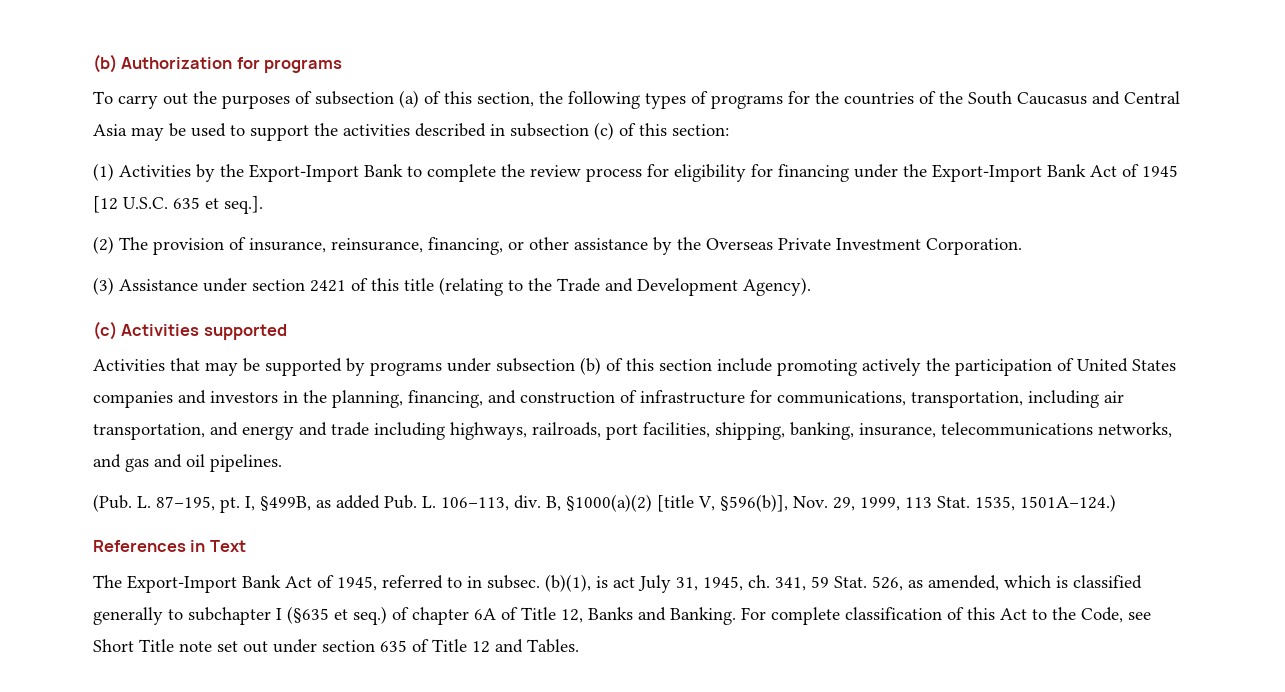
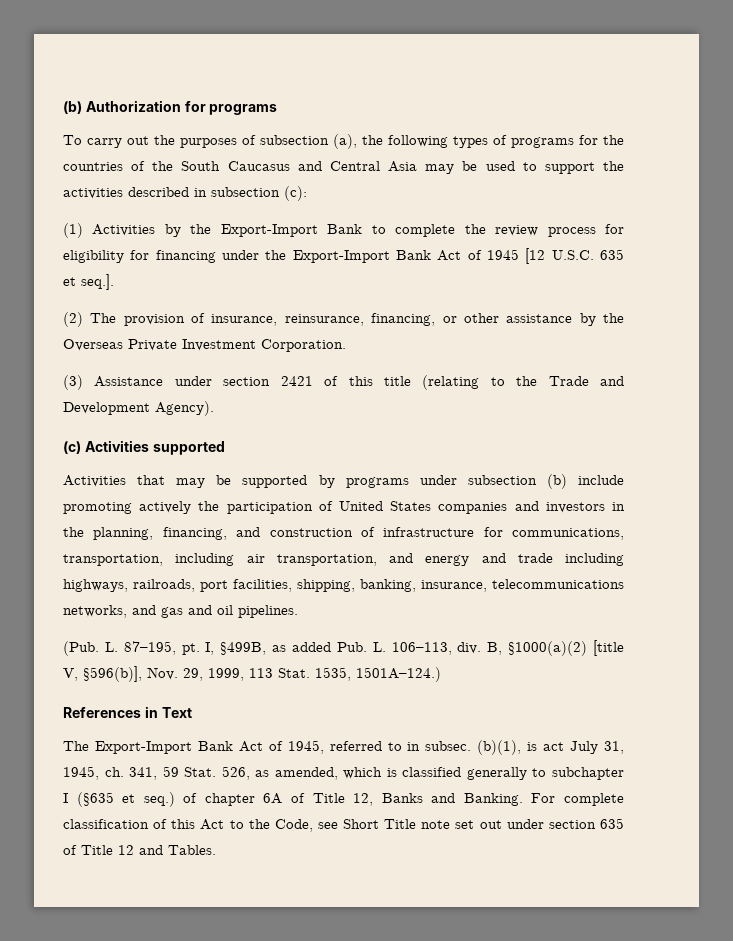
[399,90,534,108] (a) of this section, -> [333,134,357,149] (a),
[594,122,729,140] (c) of this section: -> [284,186,307,201] (c):
[606,358,712,371] of this section -> (567, 481) none

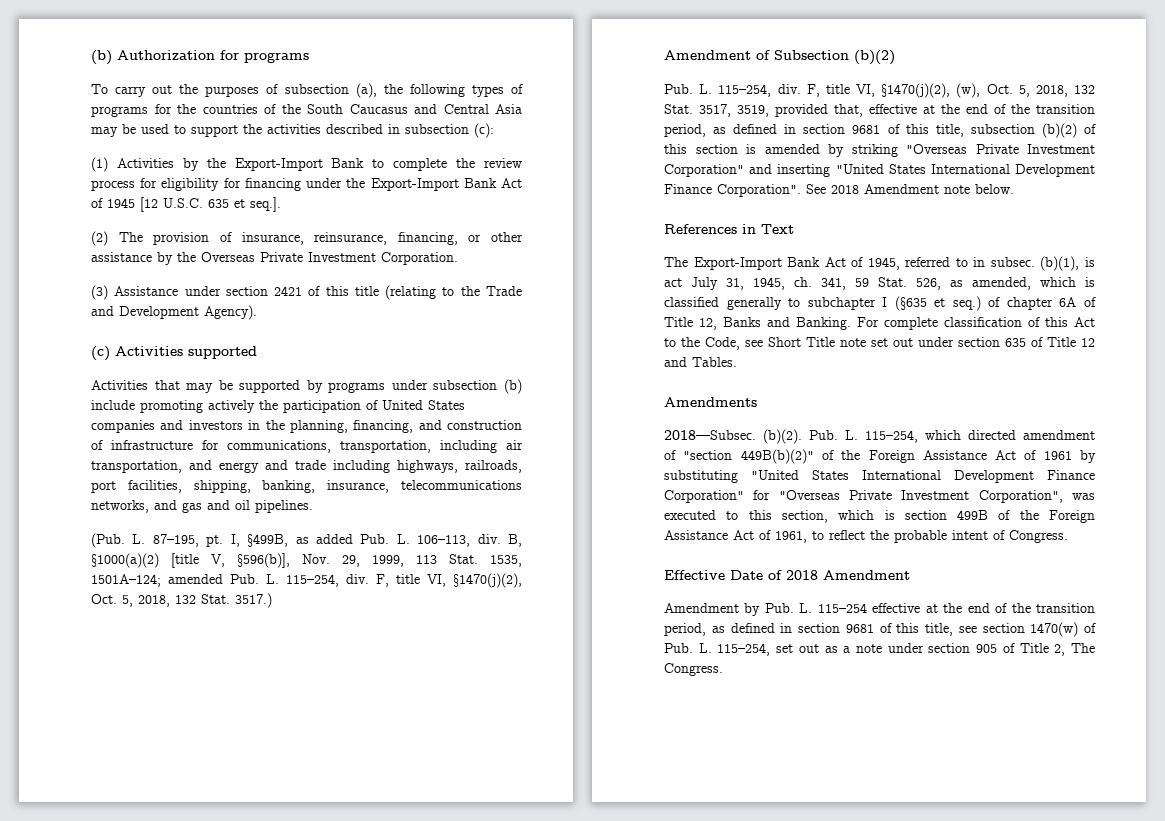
[356,667,441,682] 1501A–124.) -> [91,573,522,588] [91,593,272,608] [664,50,895,65] [664,83,1095,98] [664,104,1095,117] [664,123,1096,138] [664,144,1095,157] [664,164,1095,177] [664,184,1014,197] 1501A–124; amended Pub. L. 115–254, div. F, title VI, §1470(j)(2), Oct. 5, 2018, 132 Stat. 3517.) // Amendment of Subsection (b)(2) // Pub. L. 115–254, div. F, title VI, §1470(j)(2), (w), Oct. 5, 2018, 132 Stat. 3517, 3519, provided that, effective at the end of the transition period, as defined in section 9681 of this title, subsection (b)(2) of this section is amended by striking "Overseas Private Investment Corporation" and inserting "United States International Development Finance Corporation". See 2018 Amendment note below.
(216, 850) none -> [664,397,757,407] [664,429,1095,444] [664,449,1096,464] [664,470,1095,483] [664,490,1095,503] [664,510,1095,523] [664,530,1068,543] [664,570,910,580] [664,603,1095,616] [664,622,1096,637] [664,643,1095,656] [664,663,723,676] // Amendments // 2018—Subsec. (b)(2). Pub. L. 115–254, which directed amendment of "section 449B(b)(2)" of the Foreign Assistance Act of 1961 by substituting "United States International Development Finance Corporation" for "Overseas Private Investment Corporation", was executed to this section, which is section 499B of the Foreign Assistance Act of 1961, to reflect the probable intent of Congress. // Effective Date of 2018 Amendment // Amendment by Pub. L. 115–254 effective at the end of the transition period, as defined in section 9681 of this title, see section 1470(w) of Pub. L. 115–254, set out as a note under section 905 of Title 2, The Congress.

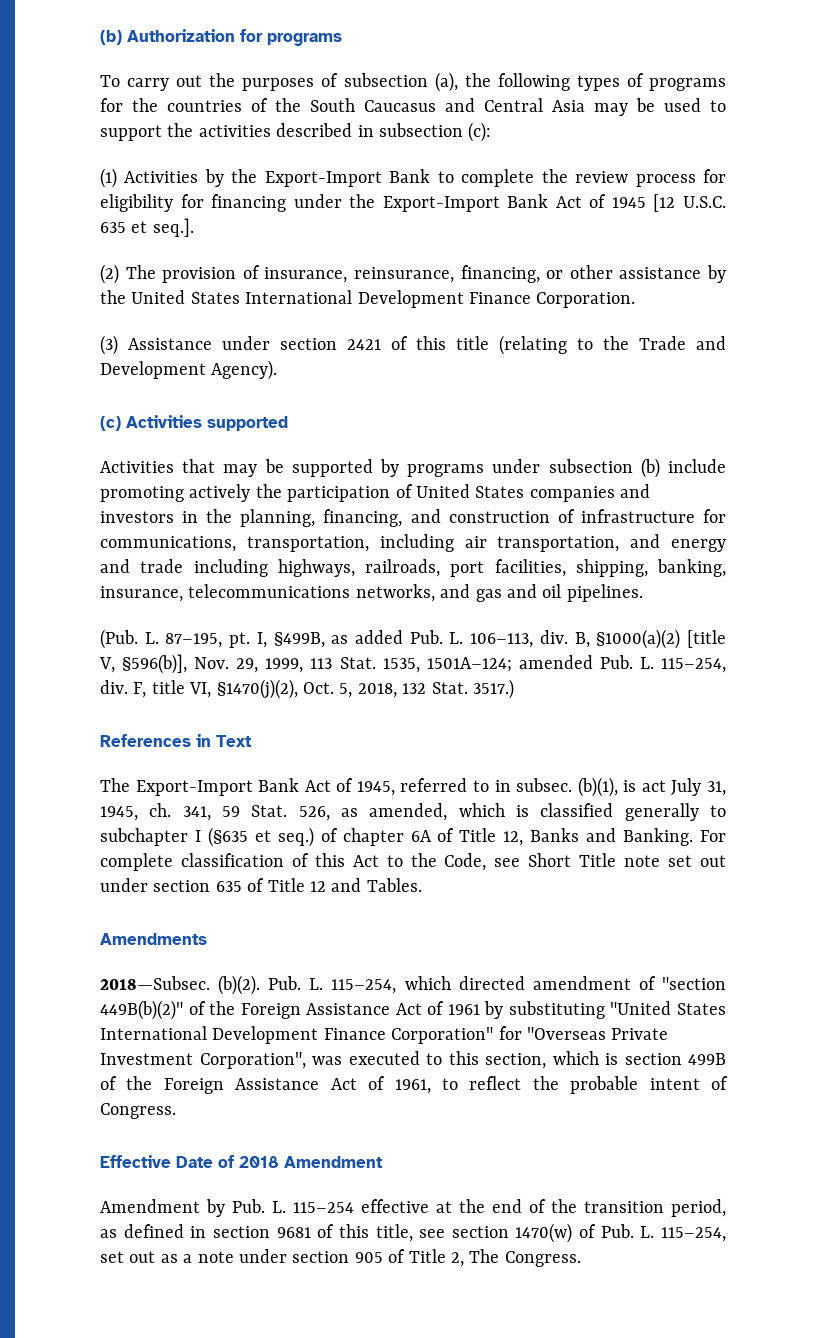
[201,252,376,262] Overseas Private Investment -> [131,290,531,308] United States International Development Finance
[664,50,895,65] [664,83,1095,98] [664,104,1095,117] [664,123,1096,138] [664,144,1095,157] [664,164,1095,177] [664,184,1014,197] // Amendment of Subsection (b)(2) // Pub. L. 115–254, div. F, title VI, §1470(j)(2), (w), Oct. 5, 2018, 132 Stat. 3517, 3519, provided that, effective at the end of the transition period, as defined in section 9681 of this title, subsection (b)(2) of this section is amended by striking "Overseas Private Investment Corporation" and inserting "United States International Development Finance Corporation". See 2018 Amendment note below. -> (514, 689) none

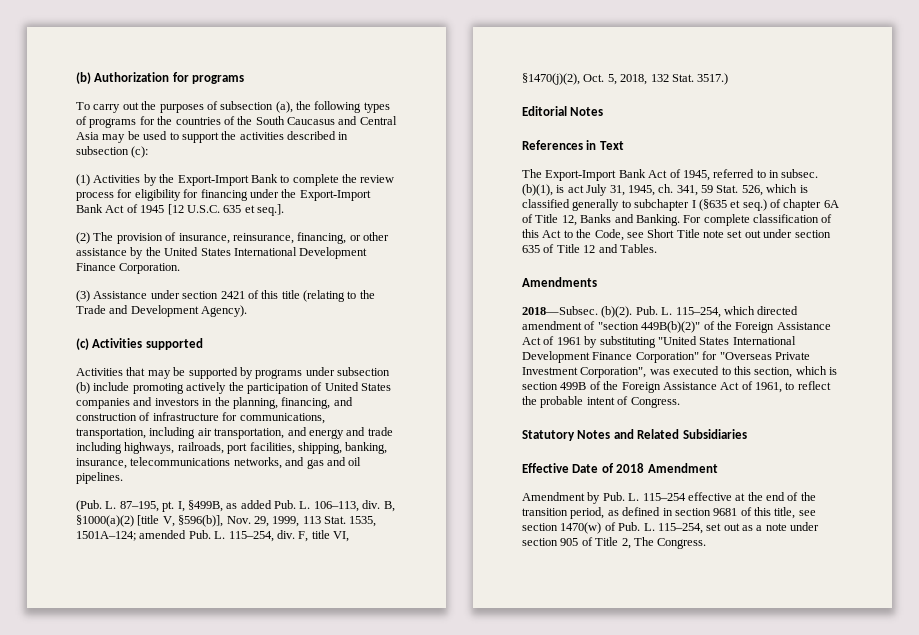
(514, 689) none -> [522,106,604,116] // Editorial Notes
[341,803,448,821] as amended, -> (763, 190) none
(176, 1111) none -> [522,429,747,441] // Statutory Notes and Related Subsidiaries

